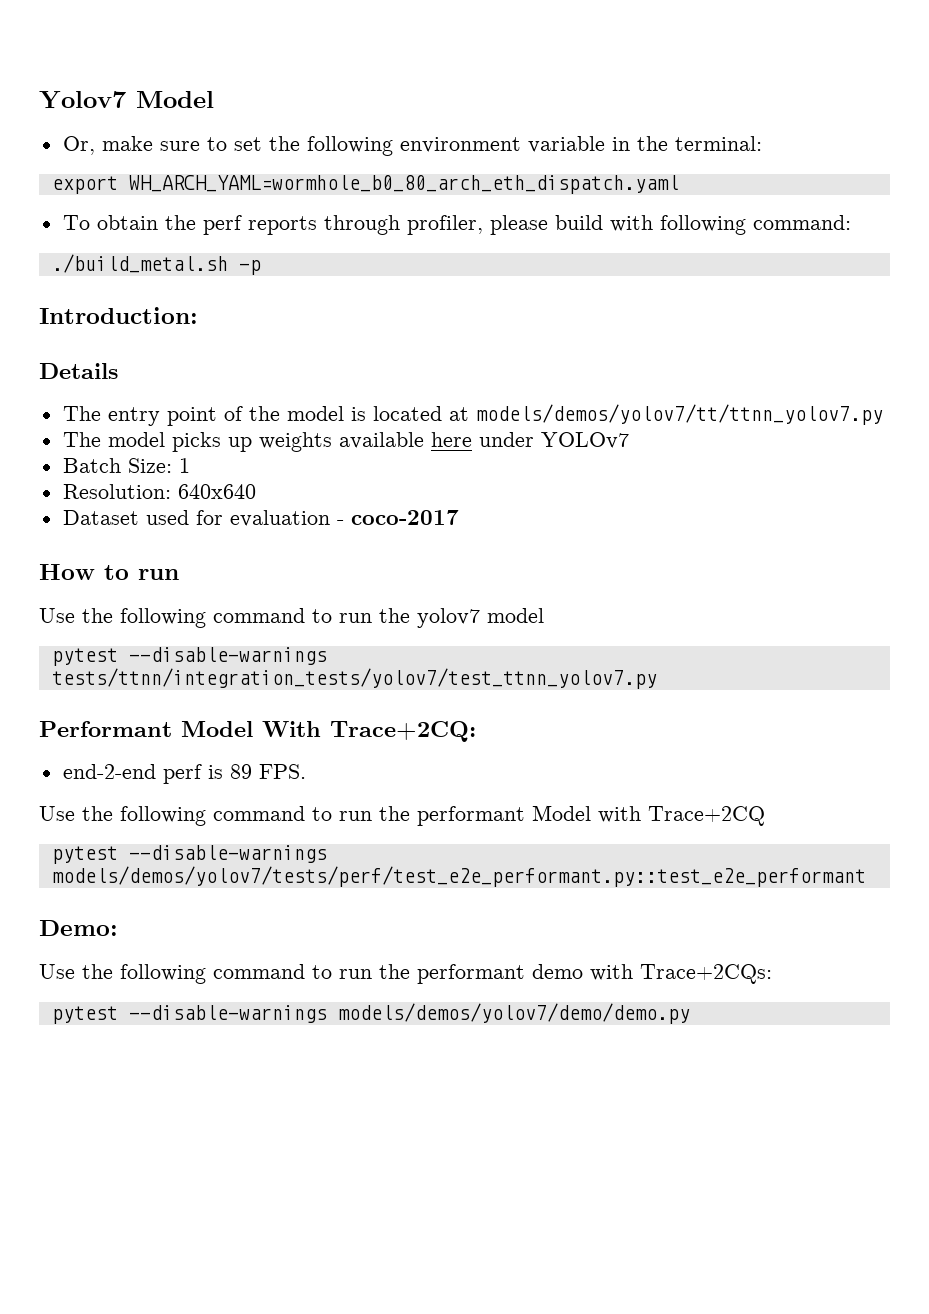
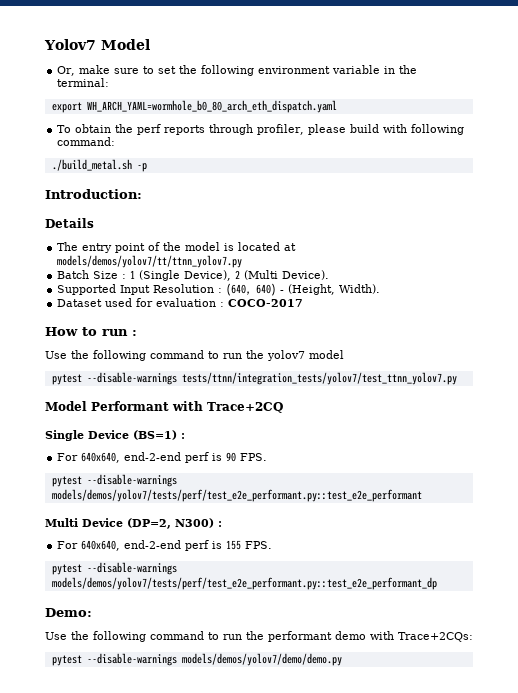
[62,432,629,452] [62,458,190,473] [62,484,256,499] The model picks up weights available here under YOLOv7 // Batch Size: 1 // Resolution: 640x640 -> [57,270,330,281] [57,283,381,296] Batch Size : 1 (Single Device), 2 (Multi Device). // Supported Input Resolution : (640, 640) - (Height, Width).
[336,510,459,525] - coco-2017 -> [220,299,304,307] : COCO-2017
(179, 574) none -> [132,330,137,336] :
[39,721,476,742] [62,764,306,784] [39,805,765,826] [51,845,327,864] [51,866,866,887] Performant Model With Trace+2CQ: // end-2-end perf is 89 FPS. // Use the following command to run the performant Model with Trace+2CQ // pytest --disable-warnings models/demos/yolov7/tests/perf/test_e2e_performant.py::test_e2e_performant -> [45,401,283,413] [45,430,185,441] [57,452,268,463] [51,474,177,487] [51,489,422,502] [45,518,222,529] [57,540,273,551] [51,562,177,575] [51,577,437,590] Model Performant with Trace+2CQ // Single Device (BS=1) : // For 640x640, end-2-end perf is 90 FPS. // pytest --disable-warnings models/demos/yolov7/tests/perf/test_e2e_performant.py::test_e2e_performant // Multi Device (DP=2, N300) : // For 640x640, end-2-end perf is 155 FPS. // pytest --disable-warnings models/demos/yolov7/tests/perf/test_e2e_performant.py::test_e2e_performant_dp

